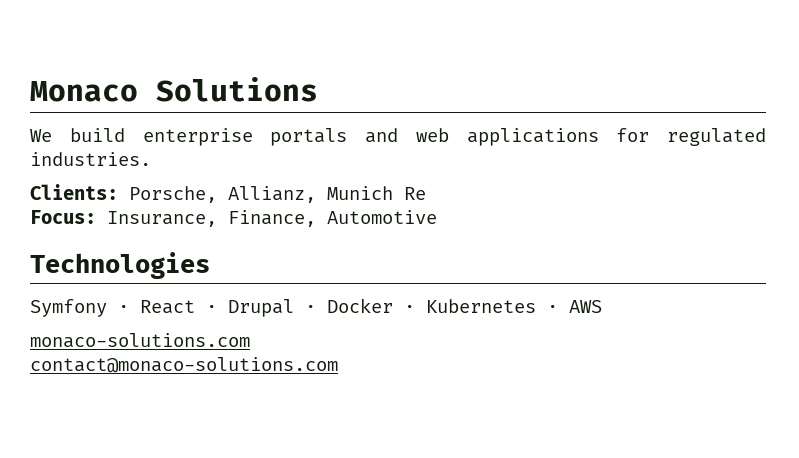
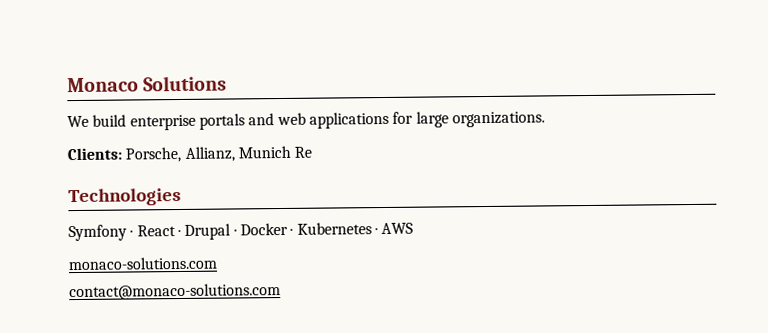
[667,128,766,146] [30,152,151,166] regulated industries. -> [415,111,545,128] large organizations.
[30,210,437,227] // Focus: Insurance, Finance, Automotive -> (313, 152) none

